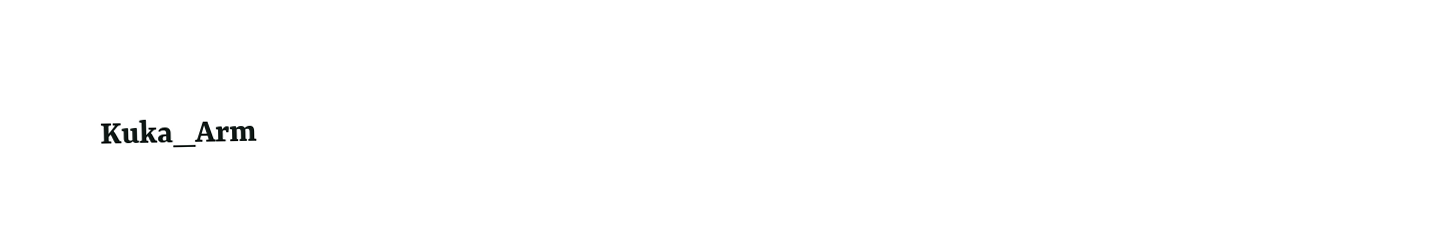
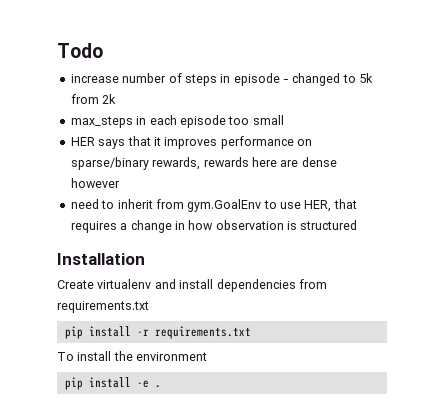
[99,117,258,149] Kuka_Arm -> [57,43,103,58] [70,73,374,86] [70,94,117,104] [70,115,284,128] [70,136,312,149] [70,157,337,170] [70,178,120,188] [70,199,357,212] [70,220,358,233] [57,253,145,265] [57,279,327,292] [57,301,149,313] [64,326,251,339] [57,351,208,361] [64,377,161,390] Todo // increase number of steps in episode - changed to 5k from 2k // max_steps in each episode too small // HER says that it improves performance on sparse/binary rewards, rewards here are dense however // need to inherit from gym.GoalEnv to use HER, that requires a change in how observation is structured // Installation // Create virtualenv and install dependencies from requirements.txt // pip install -r requirements.txt // To install the environment // pip install -e .

